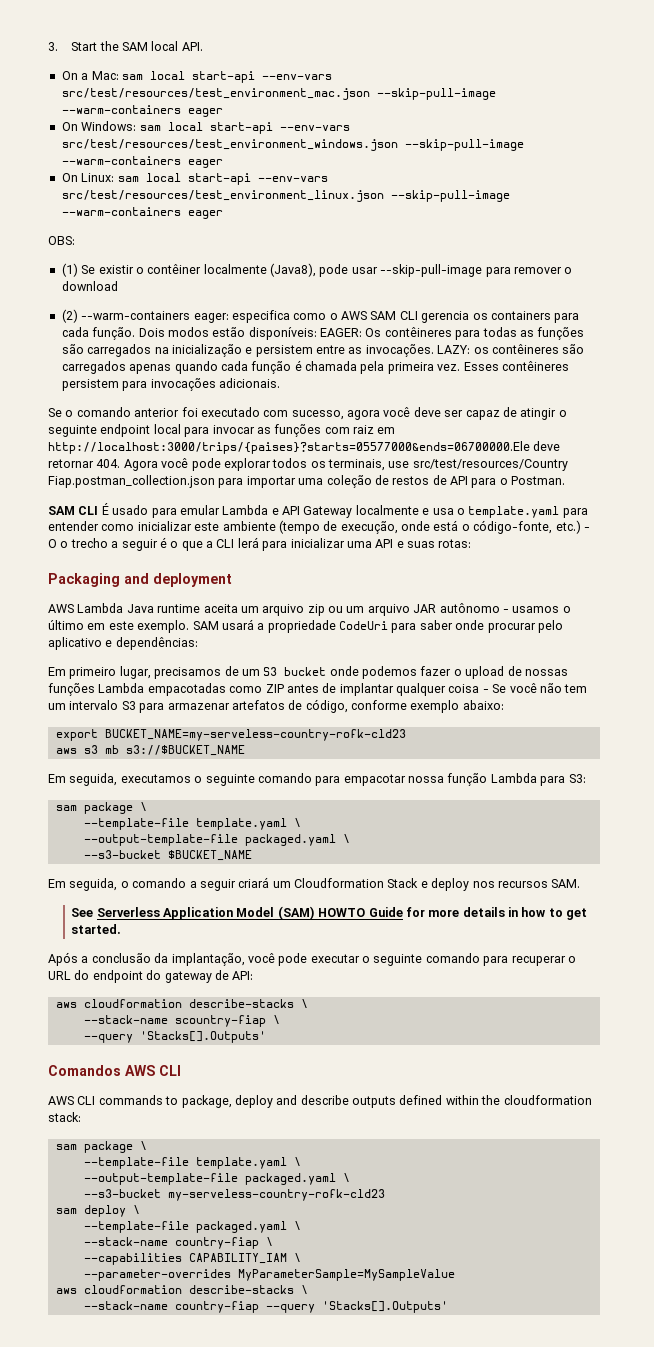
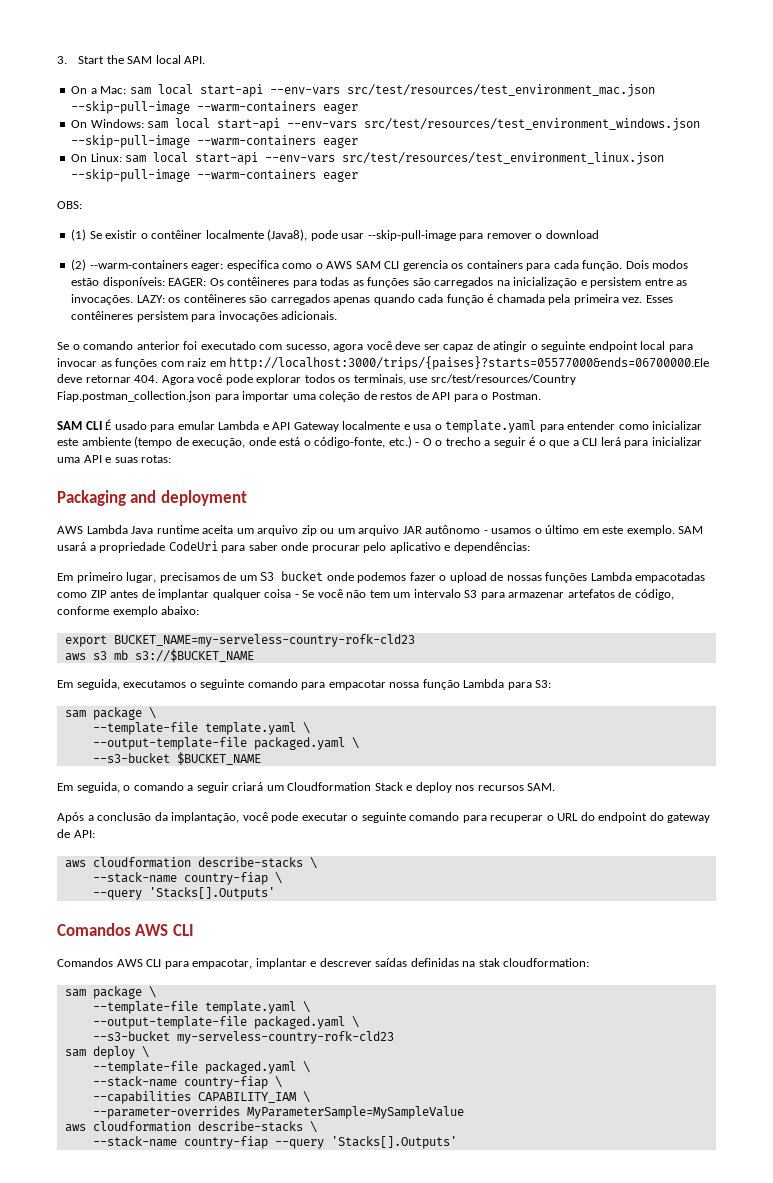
[71,906,588,920] [71,924,122,934] // See Serverless Application Model (SAM) HOWTO Guide for more details in how to get started. -> (556, 787) none
[174,1015,266,1027] scountry-fiap -> [183,872,268,885] country-fiap
[48,1095,592,1108] [48,1112,81,1122] AWS CLI commands to package, deploy and describe outputs defined within the cloudformation stack: -> [57,958,590,969] Comandos AWS CLI para empacotar, implantar e descrever saídas definidas na stak cloudformation:

